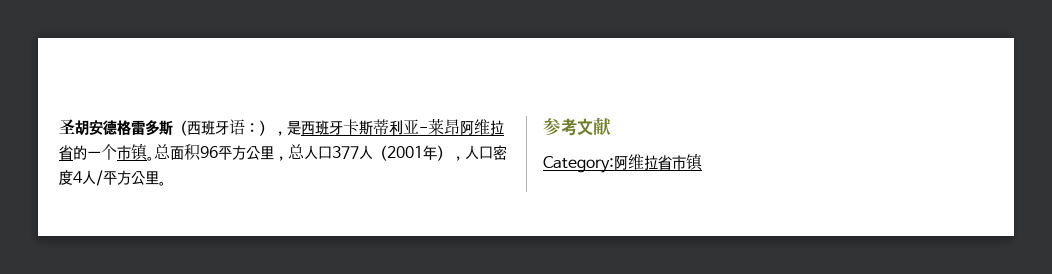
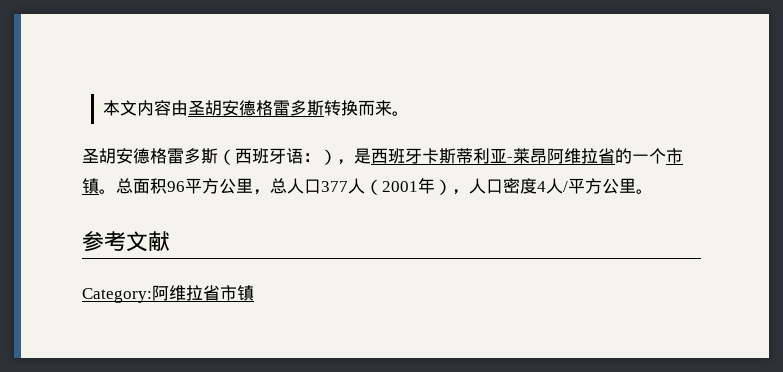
(59, 126) none -> [103,100,410,116] 本文内容由圣胡安德格雷多斯转换而来。 //

